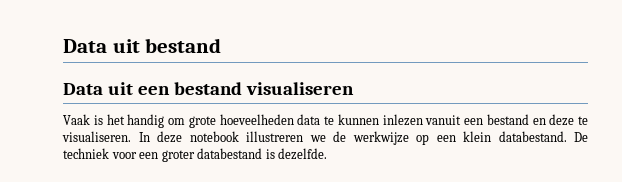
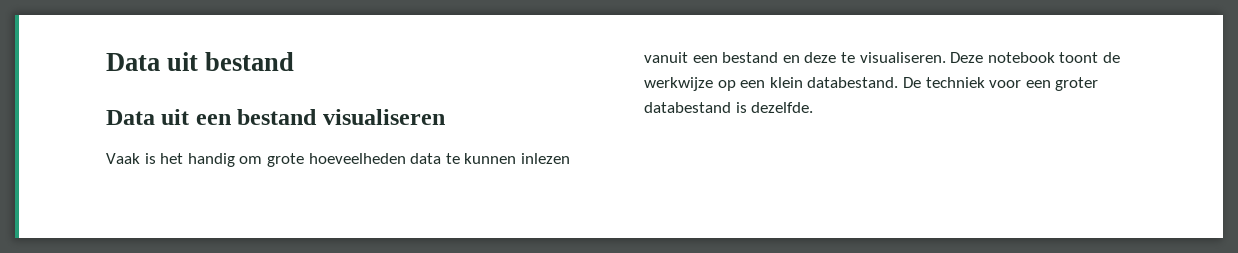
[138,131,326,143] In deze notebook illustreren we -> [950,52,1099,63] Deze notebook toont

